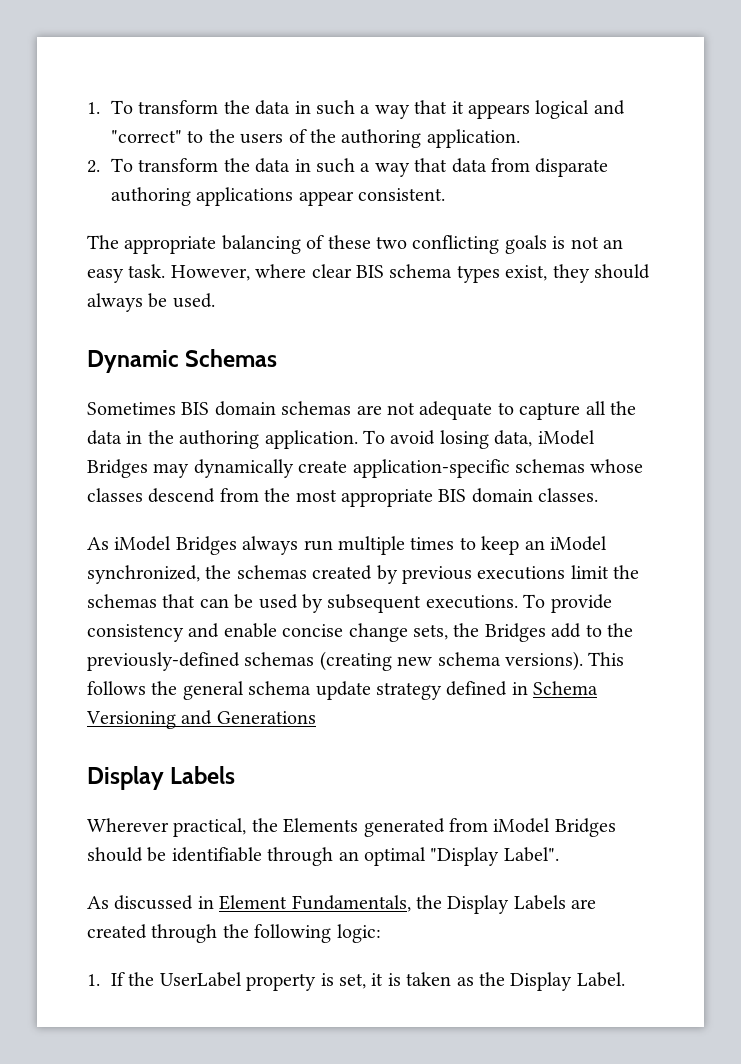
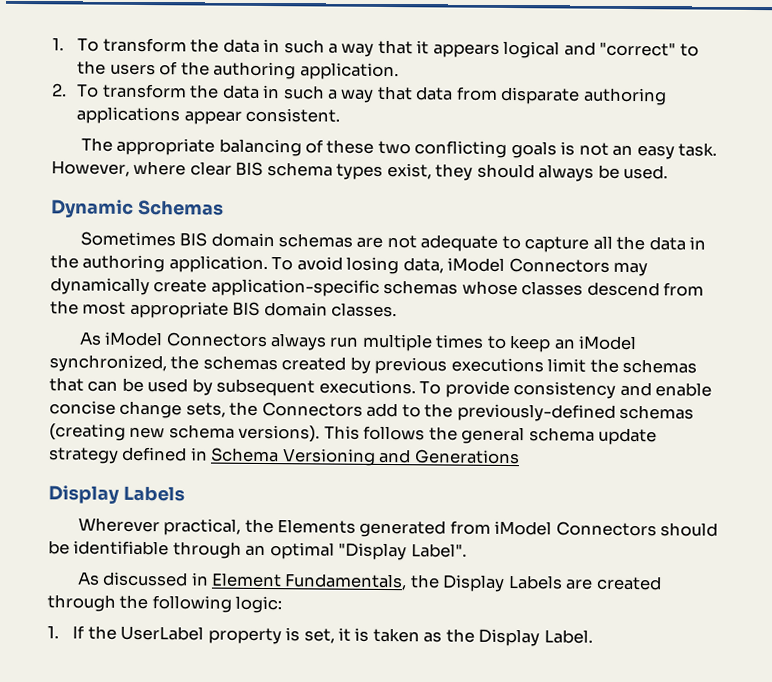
[87,459,148,478] Bridges -> [508,258,610,273] Connectors
[175,536,237,555] Bridges -> [165,332,268,348] Connectors
[484,623,546,642] Bridges -> [261,401,363,417] Connectors
[554,818,616,837] Bridges -> [555,521,657,537] Connectors

